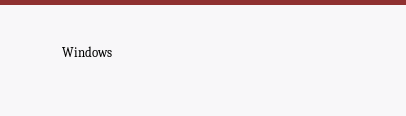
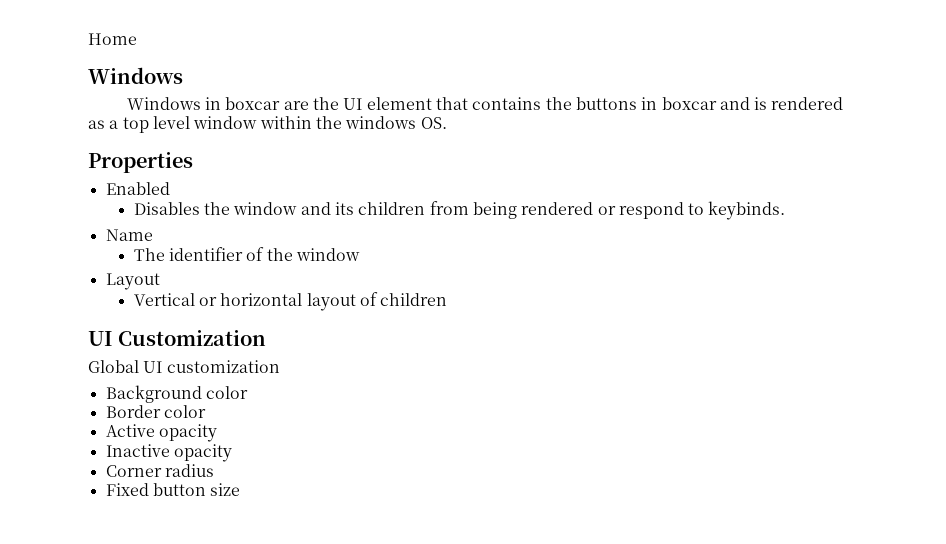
[62,46,112,57] Windows -> [88,33,137,45] [88,67,183,84] [126,97,844,110] [88,116,447,133] [88,152,193,173] [105,182,170,195] [133,201,786,220] [105,229,153,241] [133,247,360,261] [105,273,160,290] [133,292,448,311] [88,330,267,346] [88,360,280,373] [105,385,248,403] [105,405,206,418] [105,424,217,442] [105,444,232,462] [105,464,214,477] [105,483,241,496] Home // Windows // Windows in boxcar are the UI element that contains the buttons in boxcar and is rendered as a top level window within the windows OS. // Properties // Enabled // Disables the window and its children from being rendered or respond to keybinds. // Name // The identifier of the window // Layout // Vertical or horizontal layout of children // UI Customization // Global UI customization // Background color // Border color // Active opacity // Inactive opacity // Corner radius // Fixed button size

